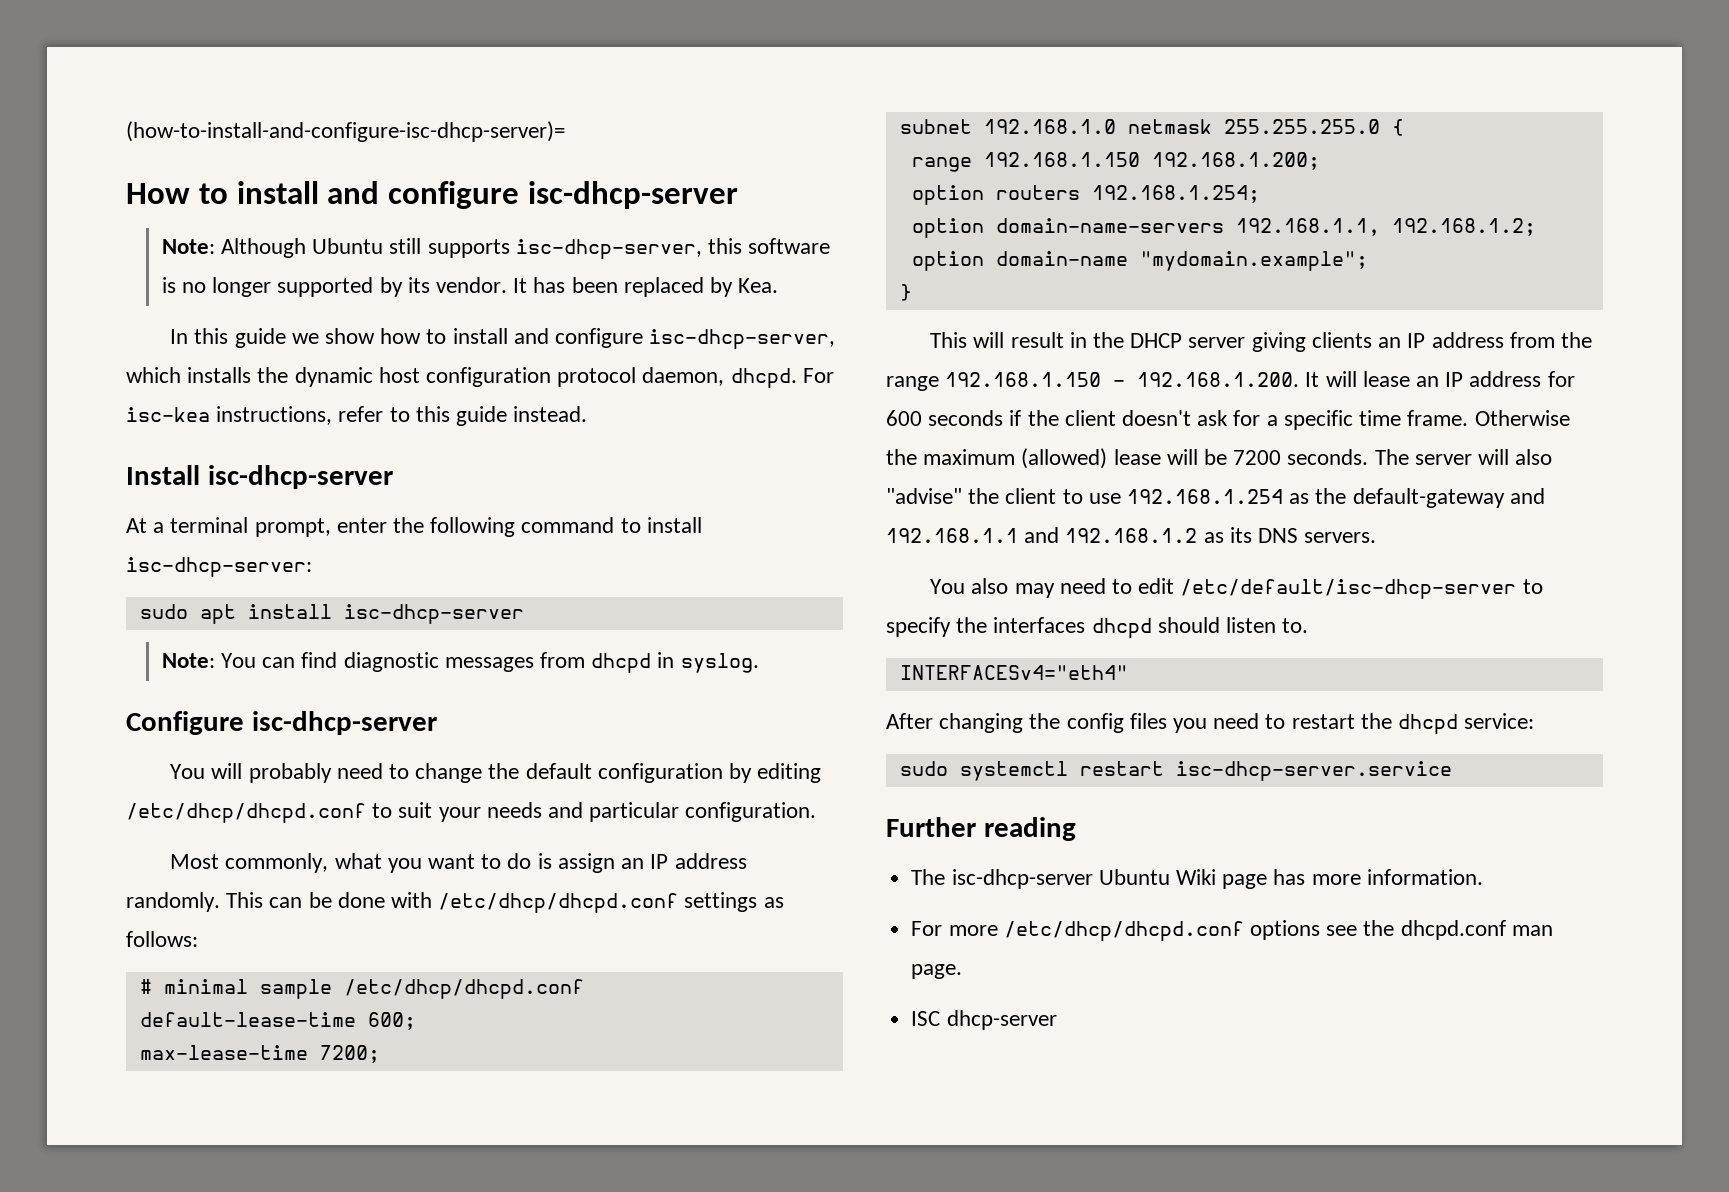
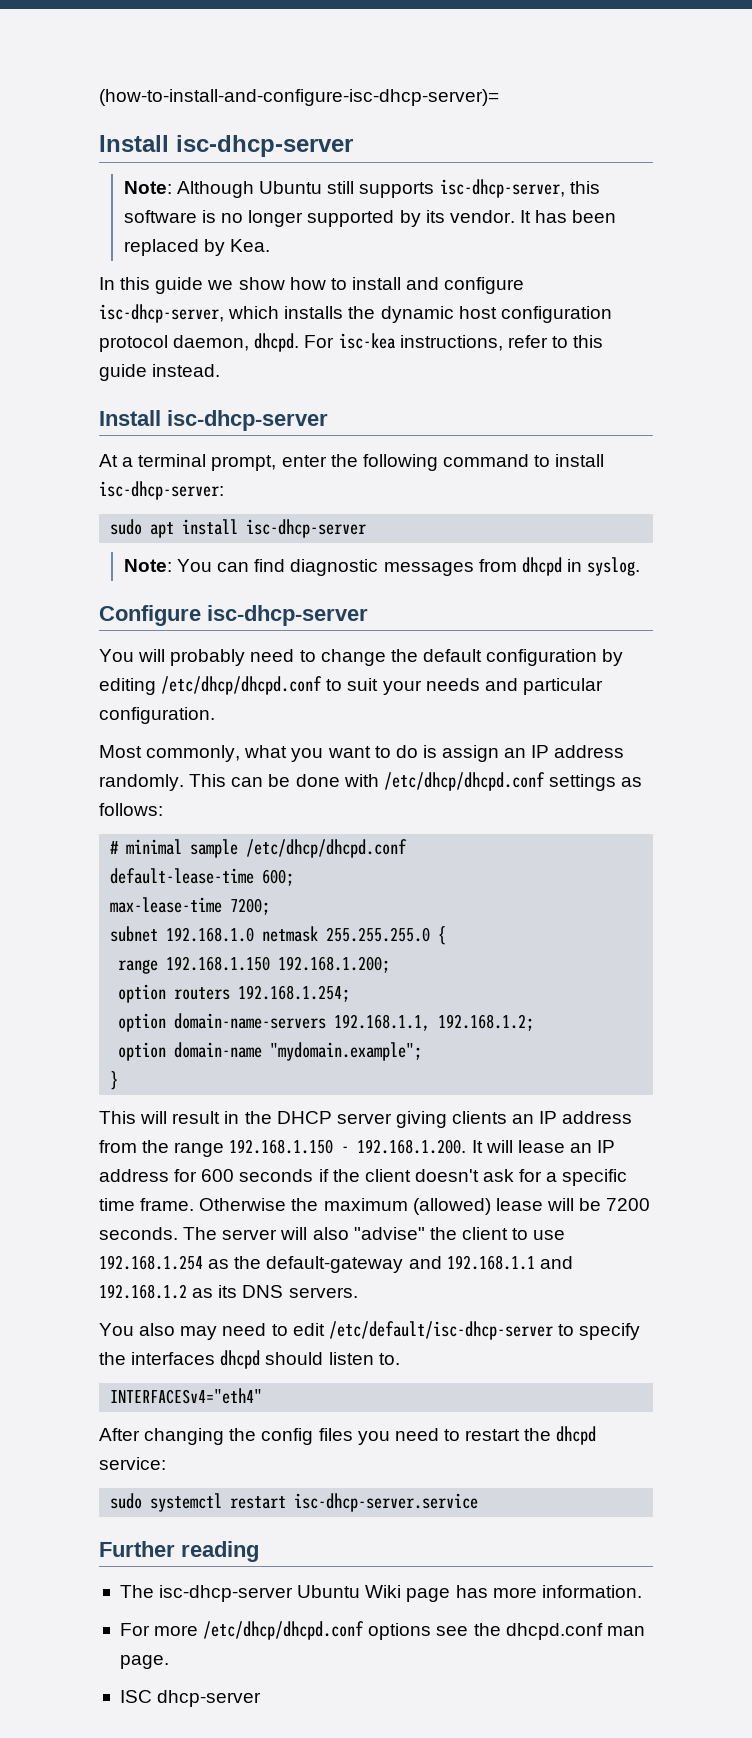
[126,181,520,209] How to install and configure -> [99,135,169,152] Install

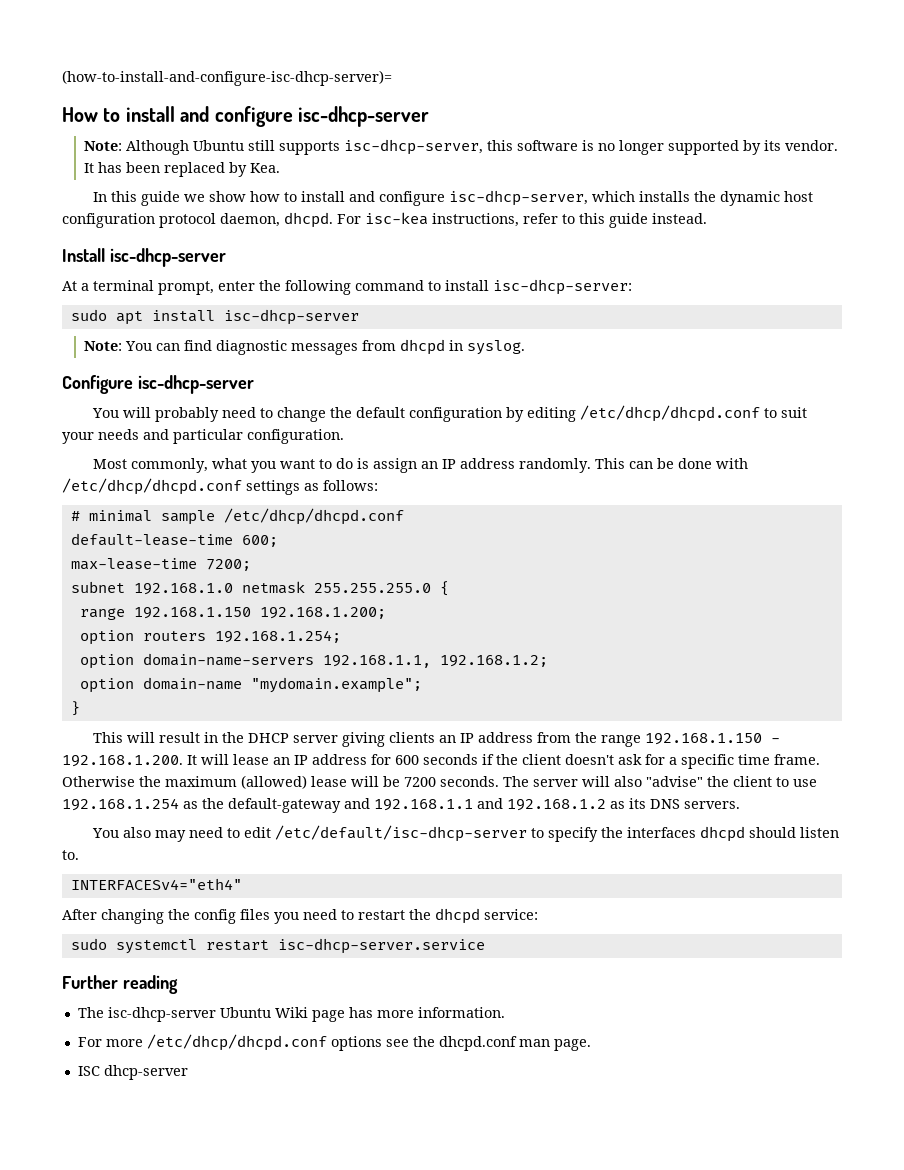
[99,135,169,152] Install -> [62,106,293,127] How to install and configure

